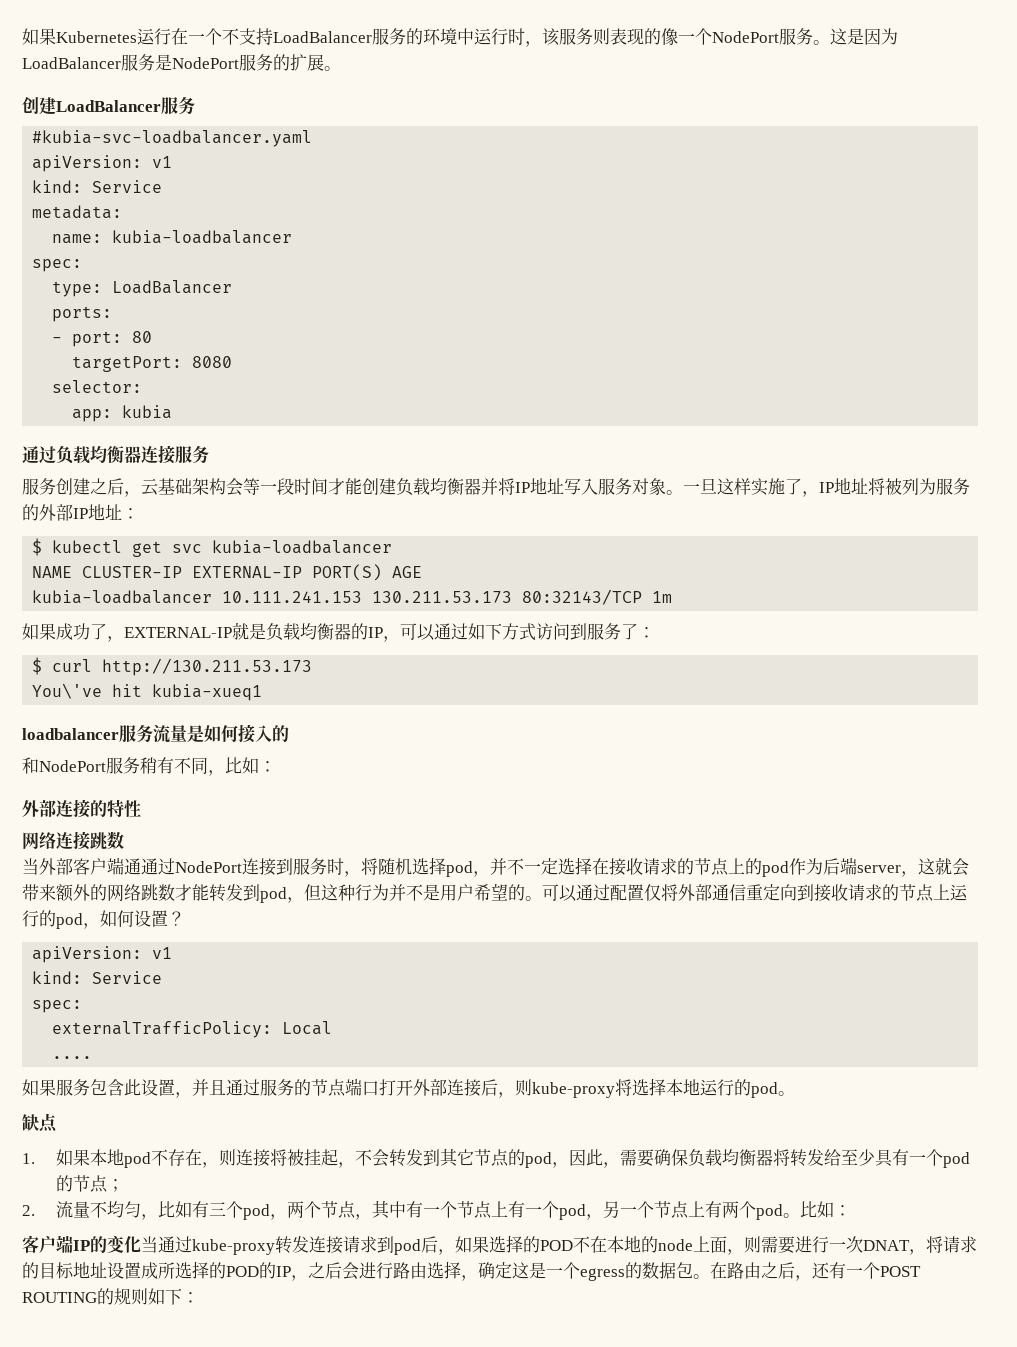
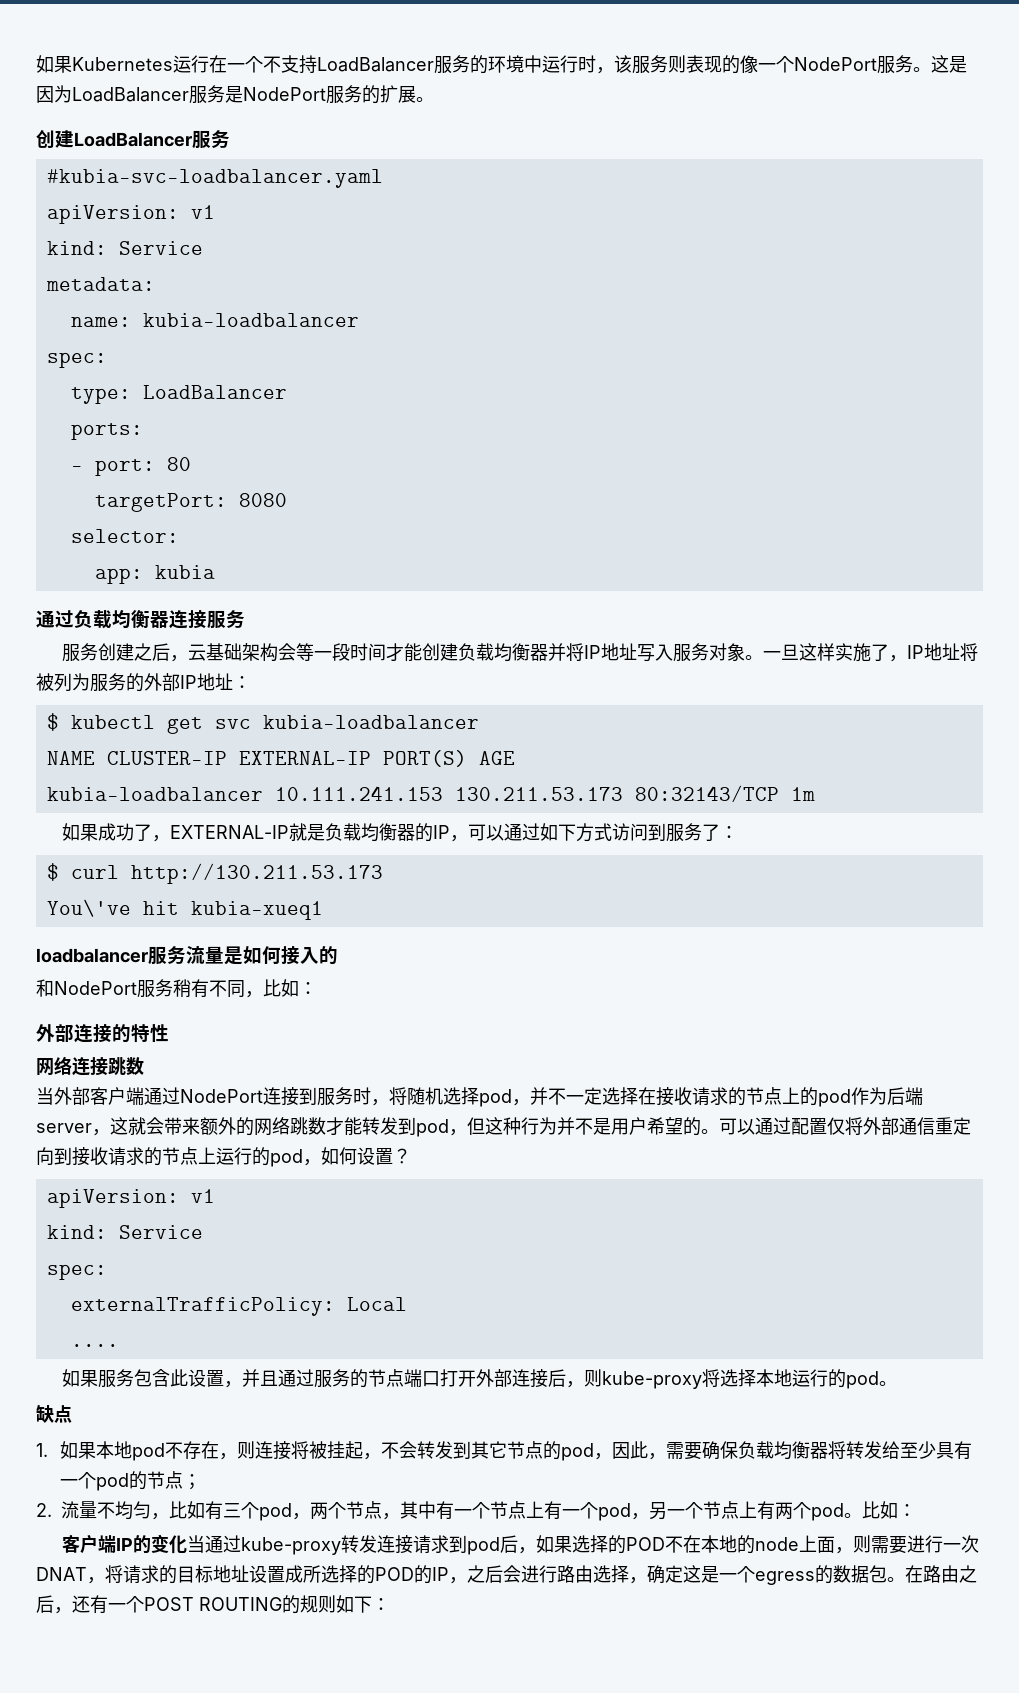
[141,858,158,875] 通 -> (162, 1096) none

